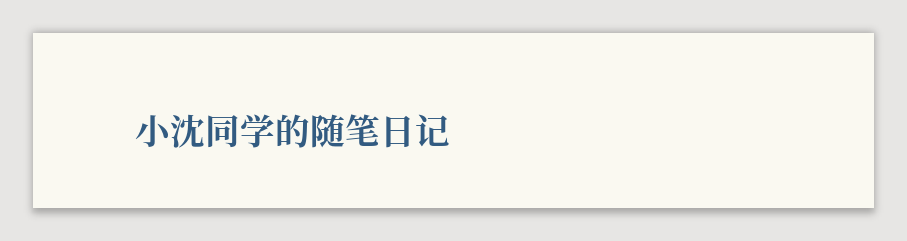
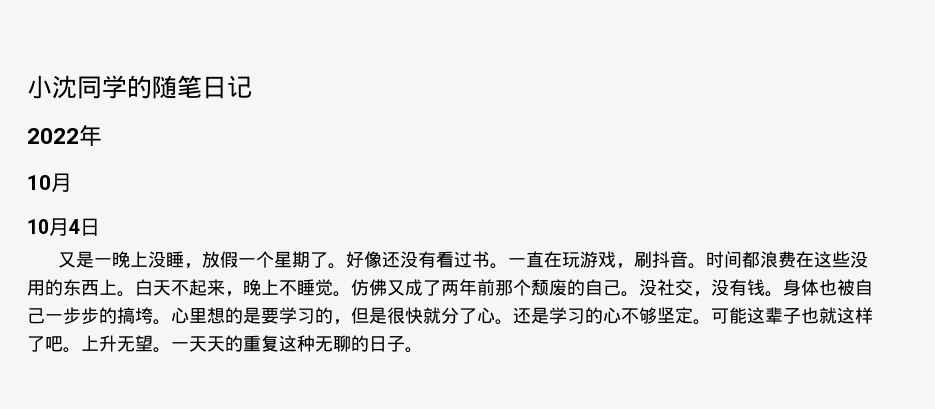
(450, 130) none -> [27,125,102,146] [27,173,72,192] [27,218,100,236] [57,251,868,269] [27,279,873,297] [27,307,873,325] [27,335,423,353] // 2022年 // 10月 // 10月4日 // 又是一晚上没睡，放假一个星期了。好像还没有看过书。一直在玩游戏，刷抖音。时间都浪费在这些没用的东西上。白天不起来，晚上不睡觉。仿佛又成了两年前那个颓废的自己。没社交，没有钱。身体也被自己一步步的搞垮。心里想的是要学习的，但是很快就分了心。还是学习的心不够坚定。可能这辈子也就这样了吧。上升无望。一天天的重复这种无聊的日子。

